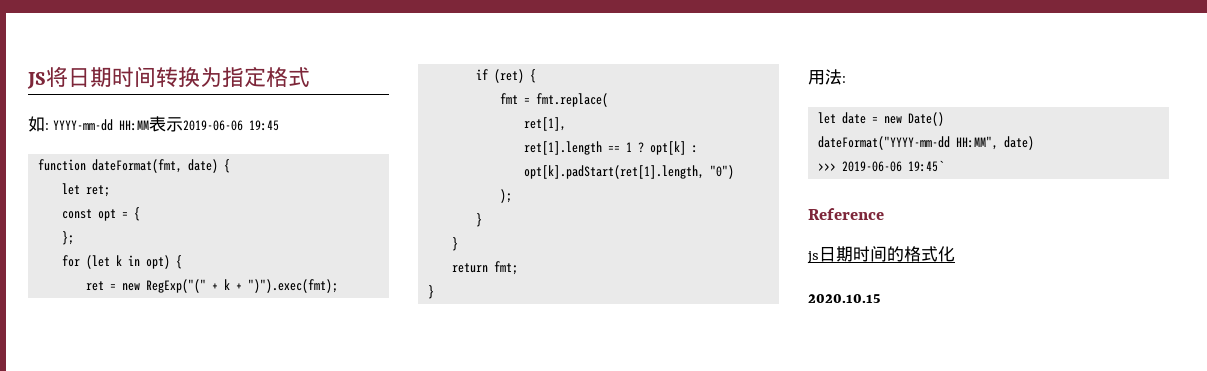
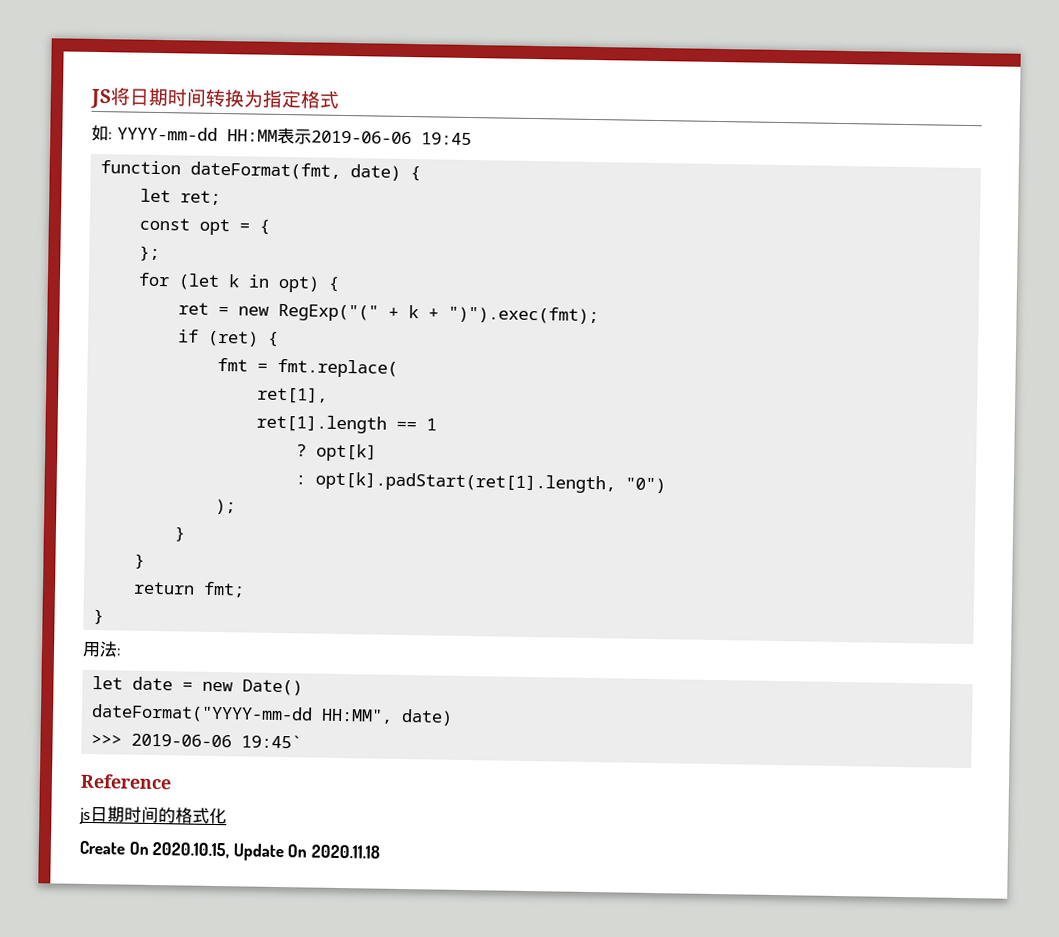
(632, 147) none -> (438, 424) //
(686, 148) none -> (378, 452) //
[808,294,880,303] 2020.10.15 -> [79,840,380,862] Create On 2020.10.15, Update On 2020.11.18

